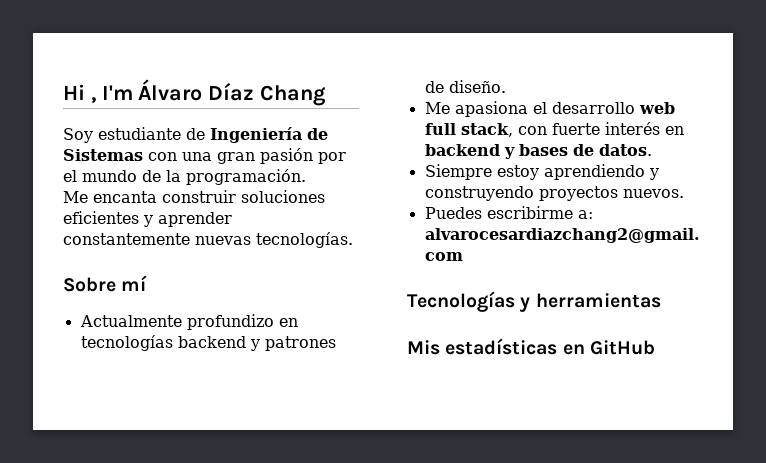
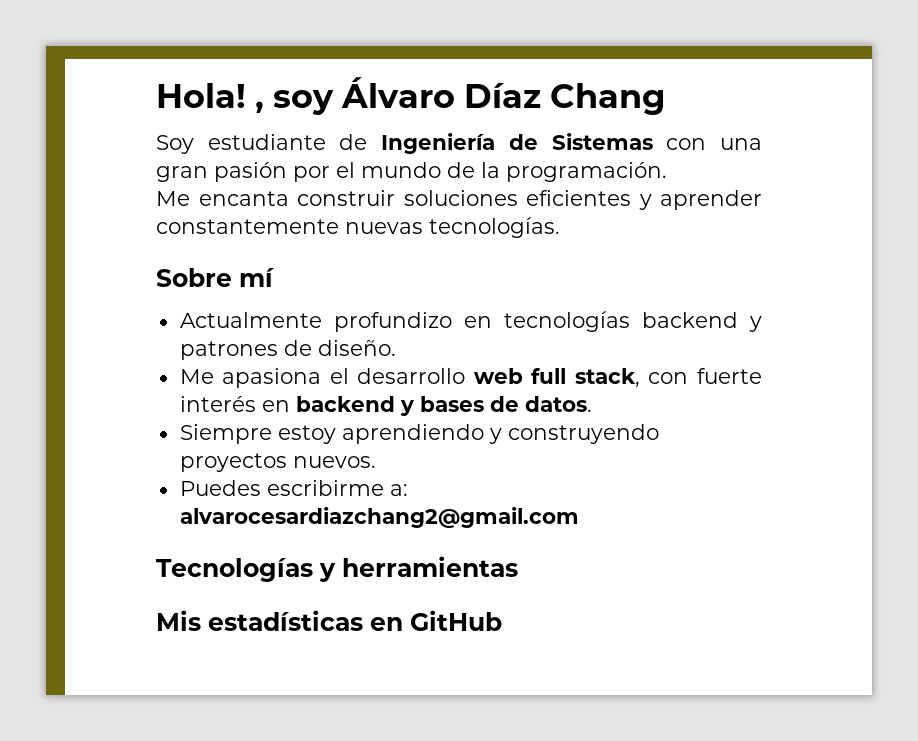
[63,84,133,103] Hi , I'm -> [156,83,335,115] Hola! , soy

